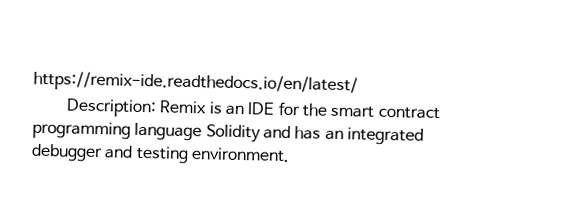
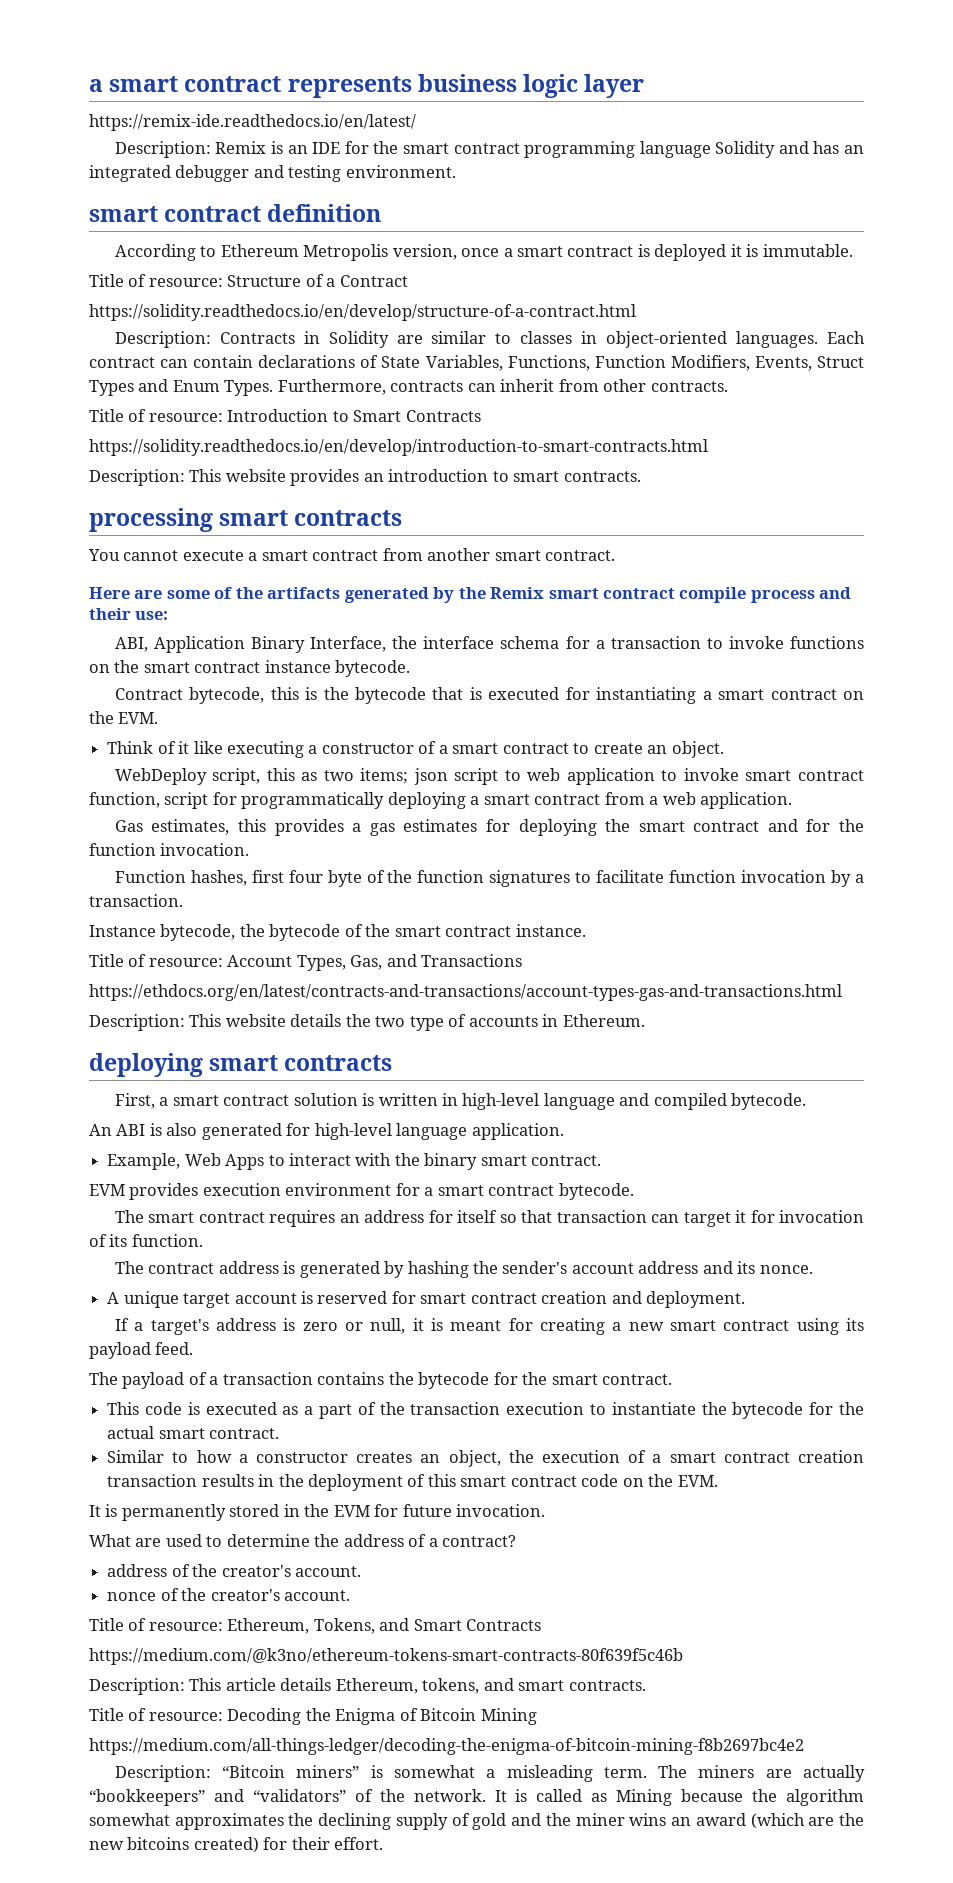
(33, 83) none -> [89,74,645,98] a smart contract represents business logic layer //
(290, 155) none -> [89,204,382,222] [114,244,853,261] [89,274,408,287] [89,304,636,321] [114,331,866,348] [89,355,864,371] [89,379,728,396] [89,409,481,422] [89,439,708,456] [89,469,641,486] [89,508,403,532] [88,548,616,561] [89,587,852,603] [89,608,169,620] [114,636,865,653] [89,660,411,677] [114,687,865,704] [89,711,159,724] [107,741,724,758] [114,768,865,785] [89,792,793,809] [114,819,865,836] [89,843,250,856] [114,870,865,887] [89,894,183,907] [89,924,586,941] [89,954,523,971] [89,984,842,1001] [89,1014,645,1031] [89,1053,393,1077] [114,1093,807,1110] [89,1123,564,1140] [107,1153,602,1170] [89,1183,634,1200] [114,1210,864,1227] [89,1234,203,1247] [114,1261,813,1278] [107,1291,746,1308] [114,1318,864,1335] [89,1342,194,1359] [89,1372,673,1389] [107,1402,865,1419] [107,1426,280,1439] [107,1450,864,1467] [107,1474,718,1491] [89,1504,546,1521] [89,1534,517,1547] [107,1564,361,1577] [107,1588,350,1601] [89,1618,542,1634] [89,1648,683,1665] [89,1678,646,1695] [89,1708,537,1725] [89,1738,804,1755] [114,1765,866,1782] [89,1789,864,1806] [89,1813,865,1830] [89,1837,384,1853] // smart contract definition // According to Ethereum Metropolis version, once a smart contract is deployed it is immutable. // Title of resource: Structure of a Contract // https://solidity.readthedocs.io/en/develop/structure-of-a-contract.html // Description: Contracts in Solidity are similar to classes in object-oriented languages. Each contract can contain declarations of State Variables, Functions, Function Modifiers, Events, Struct Types and Enum Types. Furthermore, contracts can inherit from other contracts. // Title of resource: Introduction to Smart Contracts // https://solidity.readthedocs.io/en/develop/introduction-to-smart-contracts.html // Description: This website provides an introduction to smart contracts. // processing smart contracts // You cannot execute a smart contract from another smart contract. // Here are some of the artifacts generated by the Remix smart contract compile process and their use: // ABI, Application Binary Interface, the interface schema for a transaction to invoke functions on the smart contract instance bytecode. // Contract bytecode, this is the bytecode that is executed for instantiating a smart contract on the EVM. // Think of it like executing a constructor of a smart contract to create an object. // WebDeploy script, this as two items; json script to web application to invoke smart contract function, script for programmatically deploying a smart contract from a web application. // Gas estimates, this provides a gas estimates for deploying the smart contract and for the function invocation. // Function hashes, first four byte of the function signatures to facilitate function invocation by a transaction. // Instance bytecode, the bytecode of the smart contract instance. // Title of resource: Account Types, Gas, and Transactions // https://ethdocs.org/en/latest/contracts-and-transactions/account-types-gas-and-transactions.html // Description: This website details the two type of accounts in Ethereum. // deploying smart contracts // First, a smart contract solution is written in high-level language and compiled bytecode. // An ABI is also generated for high-level language application. // Example, Web Apps to interact with the binary smart contract. // EVM provides execution environment for a smart contract bytecode. // The smart contract requires an address for itself so that transaction can target it for invocation of its function. // The contract address is generated by hashing the sender's account address and its nonce. // A unique target account is reserved for smart contract creation and deployment. // If a target's address is zero or null, it is meant for creating a new smart contract using its payload feed. // The payload of a transaction contains the bytecode for the smart contract. // This code is executed as a part of the transaction execution to instantiate the bytecode for the actual smart contract. // Similar to how a constructor creates an object, the execution of a smart contract creation transaction results in the deployment of this smart contract code on the EVM. // It is permanently stored in the EVM for future invocation. // What are used to determine the address of a contract? // address of the creator's account. // nonce of the creator's account. // Title of resource: Ethereum, Tokens, and Smart Contracts // https://medium.com/@k3no/ethereum-tokens-smart-contracts-80f639f5c46b // Description: This article details Ethereum, tokens, and smart contracts. // Title of resource: Decoding the Enigma of Bitcoin Mining // https://medium.com/all-things-ledger/decoding-the-enigma-of-bitcoin-mining-f8b2697bc4e2 // Description: “Bitcoin miners” is somewhat a misleading term. The miners are actually “bookkeepers” and “validators” of the network. It is called as Mining because the algorithm somewhat approximates the declining supply of gold and the miner wins an award (which are the new bitcoins created) for their effort.

